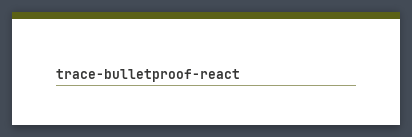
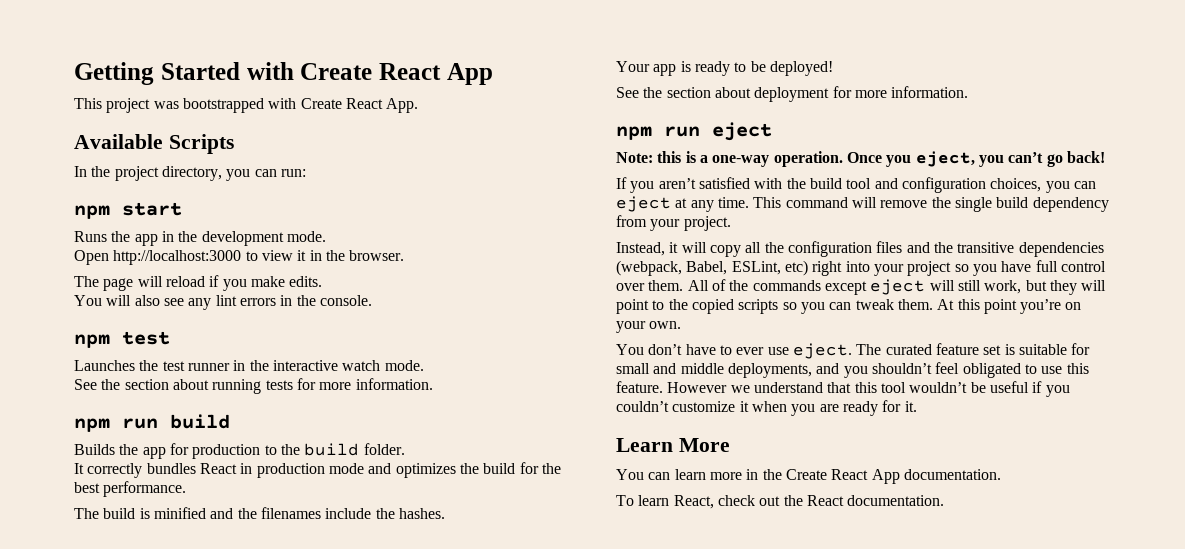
[56,69,240,82] trace-bulletproof-react -> [74,62,493,85] [74,98,419,113] [74,134,234,154] [74,166,306,181] [74,202,182,219] [74,231,326,246] [74,250,405,265] [74,275,323,291] [74,295,372,310] [74,331,170,348] [74,360,424,371] [74,378,433,394] [74,414,230,432] [74,443,405,459] [74,462,561,478] [74,481,187,497] [74,507,445,519] [616,61,833,76] [616,86,969,102] [616,122,772,141] [616,151,1105,167] [616,177,1096,193] [616,196,1109,212] [616,215,731,231] [616,241,1104,257] [616,260,1106,276] [616,279,1107,295] [616,299,1082,314] [616,321,682,333] [616,343,1091,359] [616,362,1089,378] [616,381,1070,397] [616,400,917,416] [616,438,730,452] [616,469,1001,484] [616,495,945,509] Getting Started with Create React App // This project was bootstrapped with Create React App. // Available Scripts // In the project directory, you can run: // npm start // Runs the app in the development mode. // Open http://localhost:3000 to view it in the browser. // The page will reload if you make edits. // You will also see any lint errors in the console. // npm test // Launches the test runner in the interactive watch mode. // See the section about running tests for more information. // npm run build // Builds the app for production to the build folder. // It correctly bundles React in production mode and optimizes the build for the best performance. // The build is minified and the filenames include the hashes. // Your app is ready to be deployed! // See the section about deployment for more information. // npm run eject // Note: this is a one-way operation. Once you eject, you can’t go back! // If you aren’t satisfied with the build tool and configuration choices, you can eject at any time. This command will remove the single build dependency from your project. // Instead, it will copy all the configuration files and the transitive dependencies (webpack, Babel, ESLint, etc) right into your project so you have full control over them. All of the commands except eject will still work, but they will point to the copied scripts so you can tweak them. At this point you’re on your own. // You don’t have to ever use eject. The curated feature set is suitable for small and middle deployments, and you shouldn’t feel obligated to use this feature. However we understand that this tool wouldn’t be useful if you couldn’t customize it when you are ready for it. // Learn More // You can learn more in the Create React App documentation. // To learn React, check out the React documentation.

